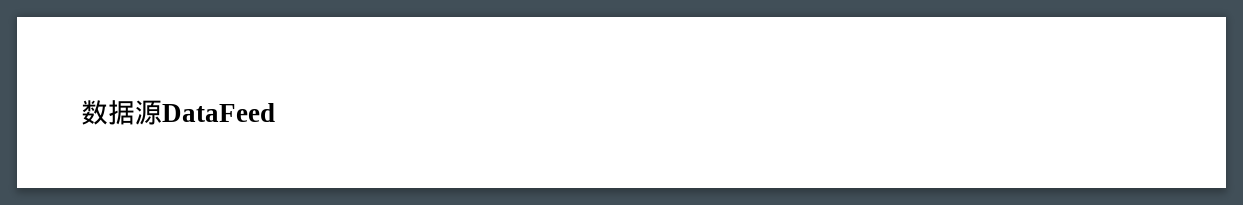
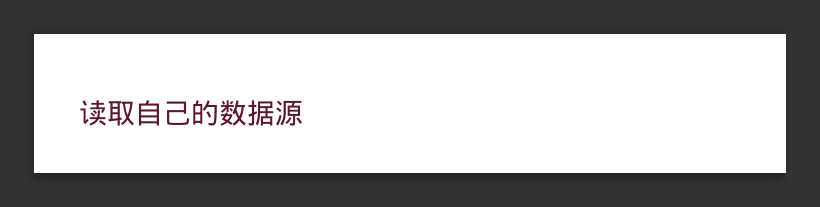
[81,100,275,125] 数据源DataFeed -> [79,100,303,126] 读取自己的数据源

